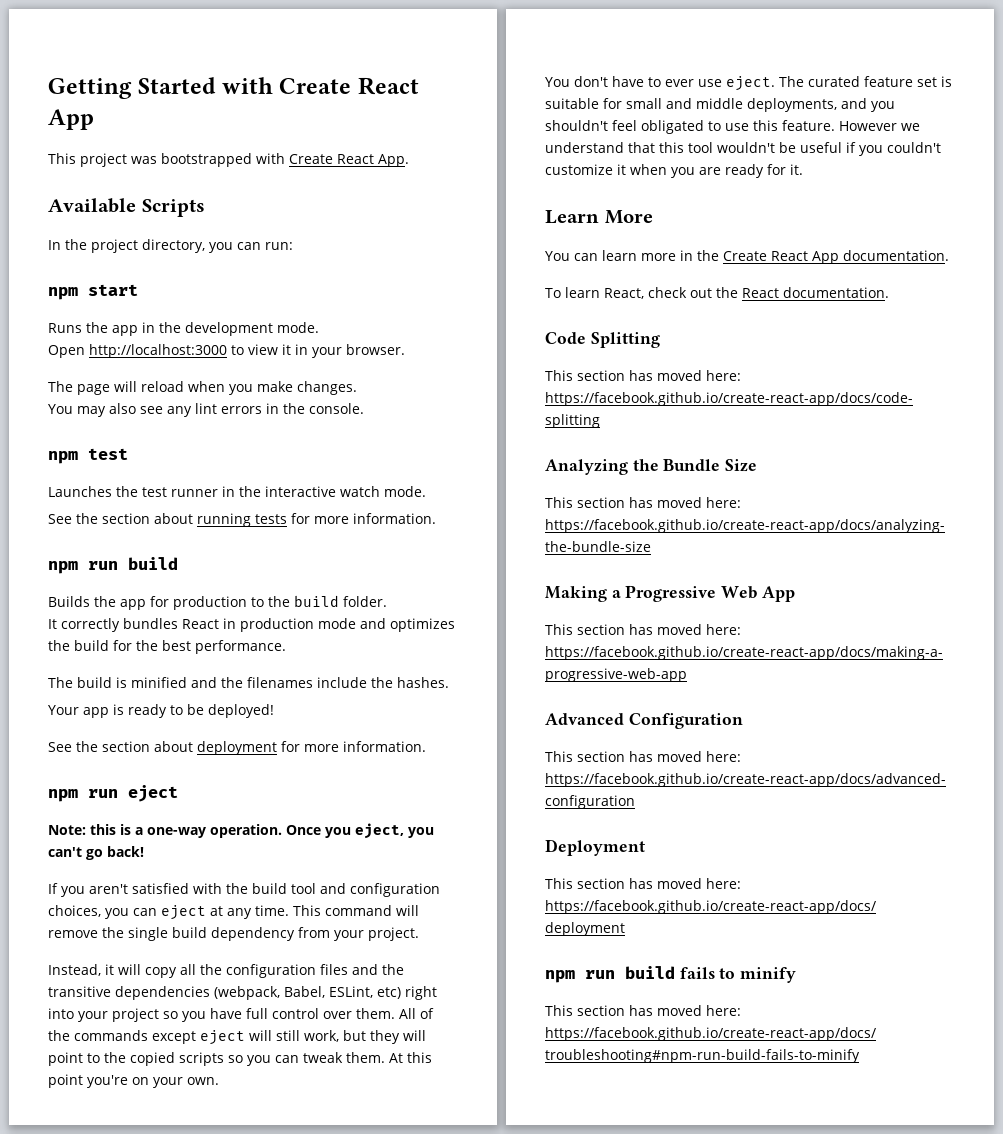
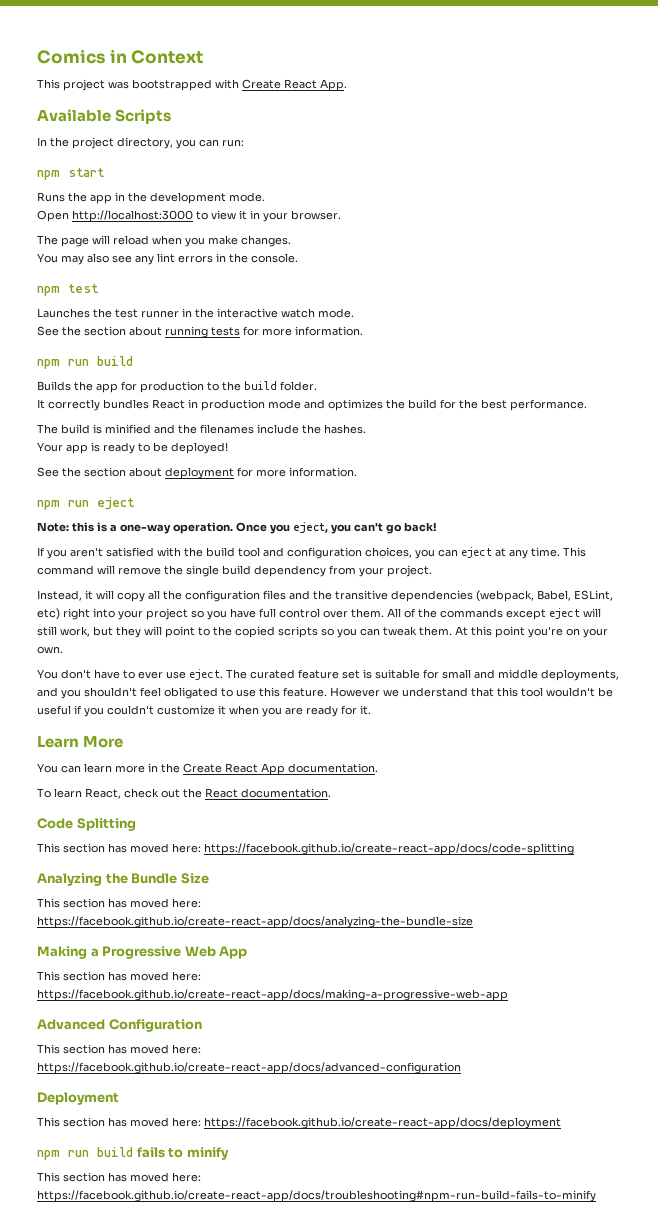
[48,77,419,99] [48,109,94,130] Getting Started with Create React App -> [37,49,204,64] Comics in Context

